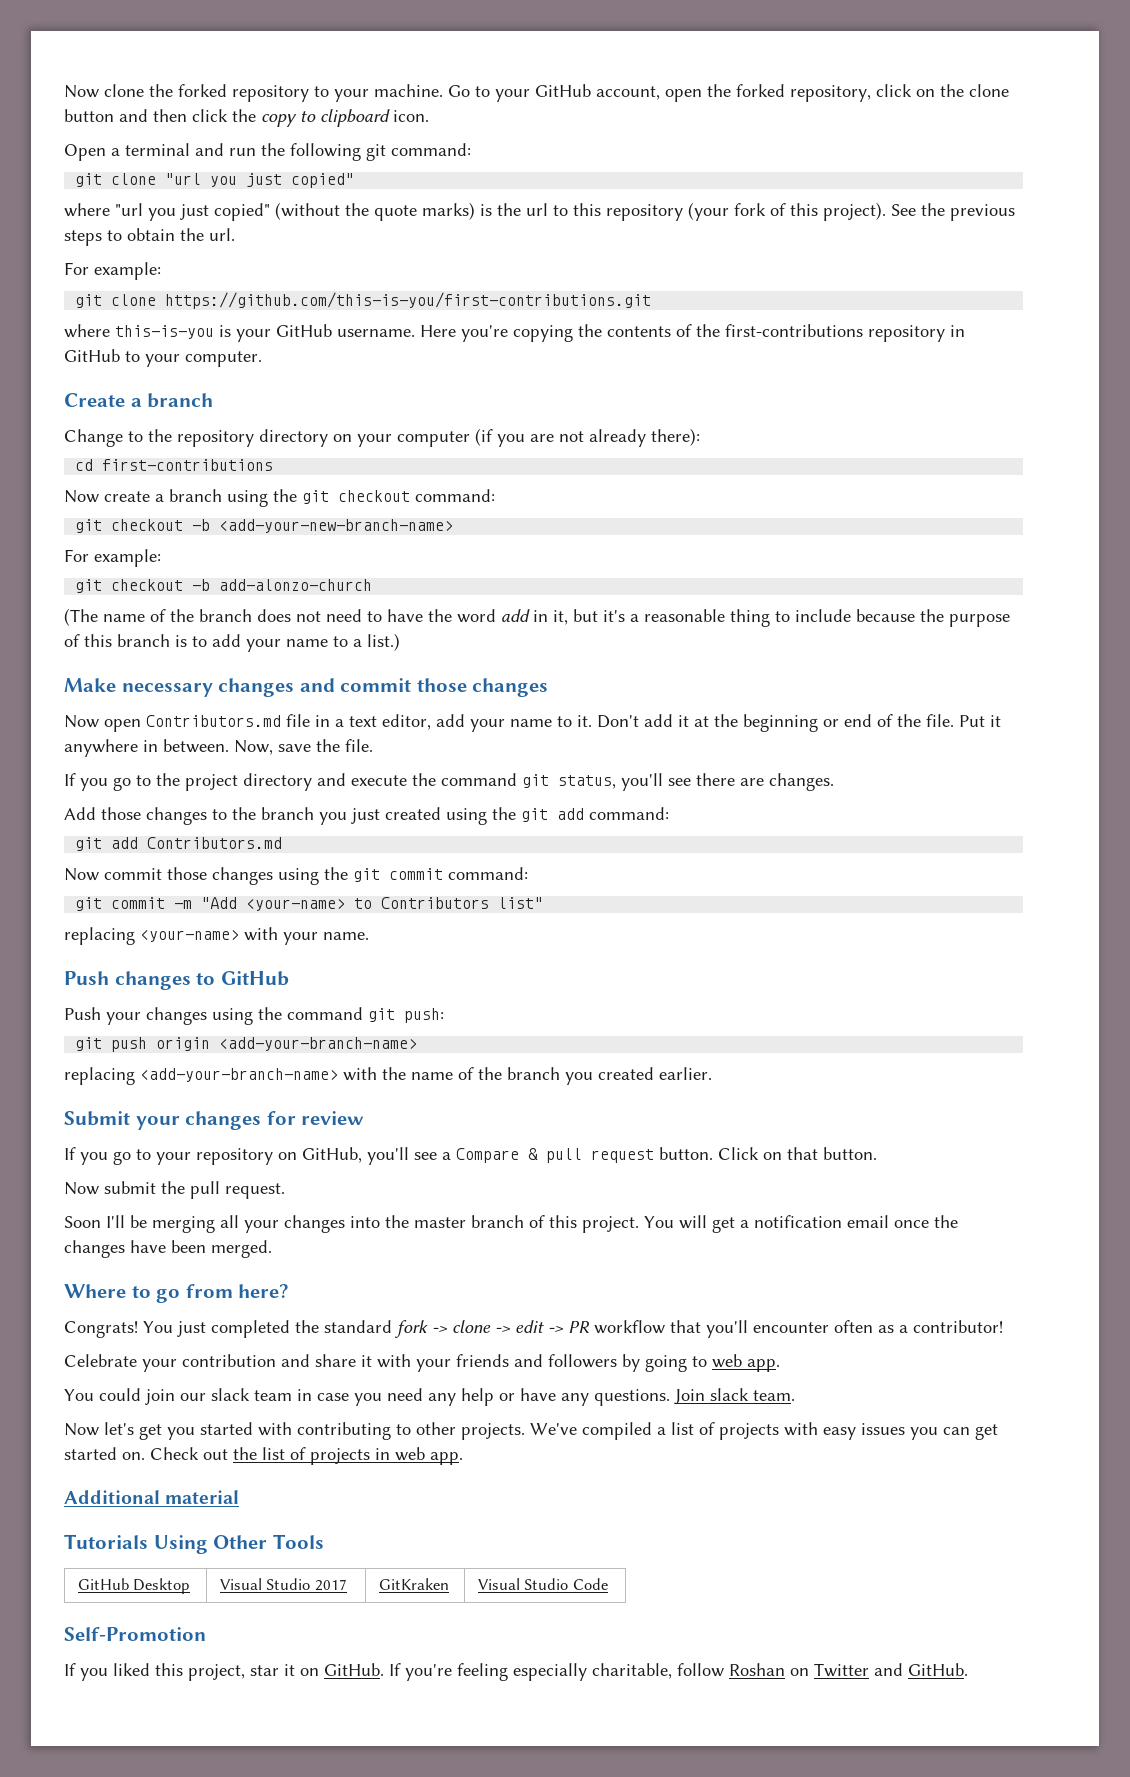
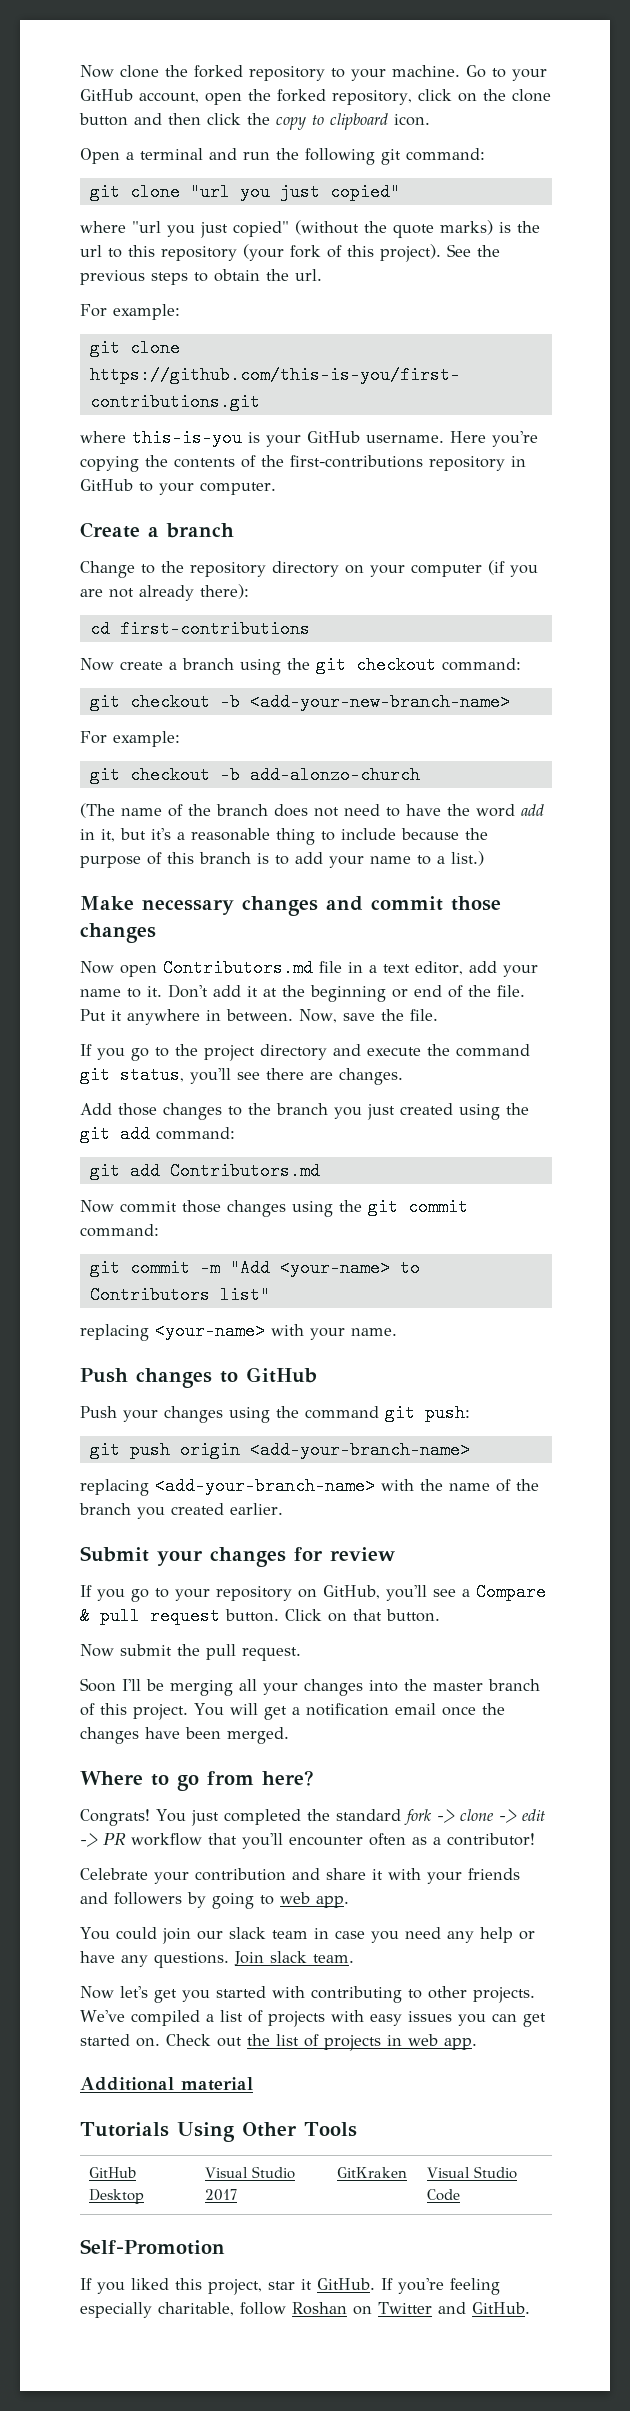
[300,1668,319,1676] on -> (312, 2284) none

